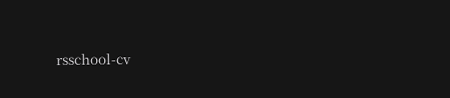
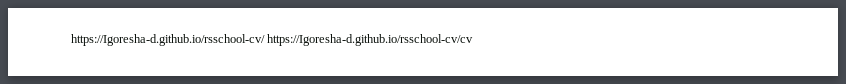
[56,53,132,66] rsschool-cv -> [71,34,474,46] https://Igoresha-d.github.io/rsschool-cv/ https://Igoresha-d.github.io/rsschool-cv/cv

